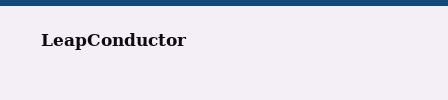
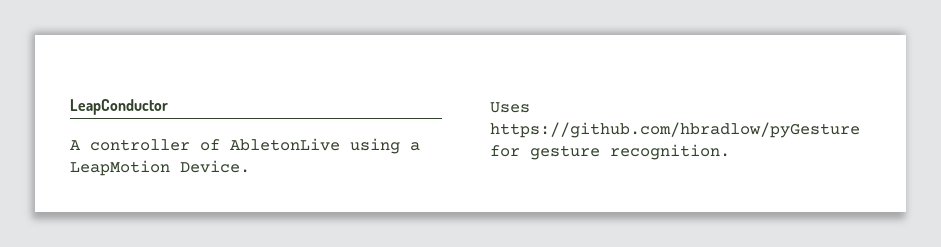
(187, 41) none -> [70,138,420,154] [70,160,250,176] [490,102,530,113] [490,122,860,138] [490,144,730,160] // A controller of AbletonLive using a LeapMotion Device. // Uses https://github.com/hbradlow/pyGesture for gesture recognition.

